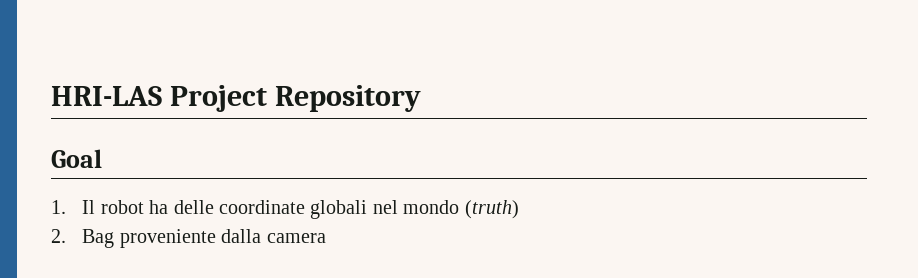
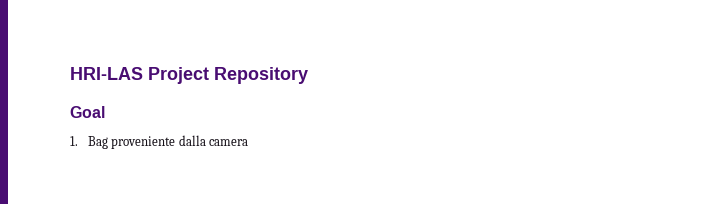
[82,200,519,219] [51,229,66,243] Il robot ha delle coordinate globali nel mondo (truth) // 2. -> (78, 141) none

